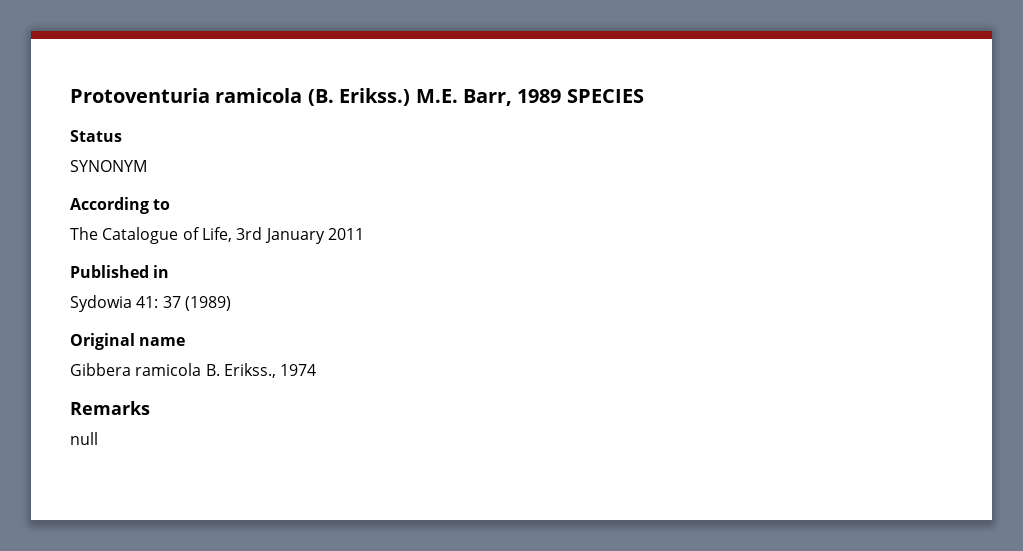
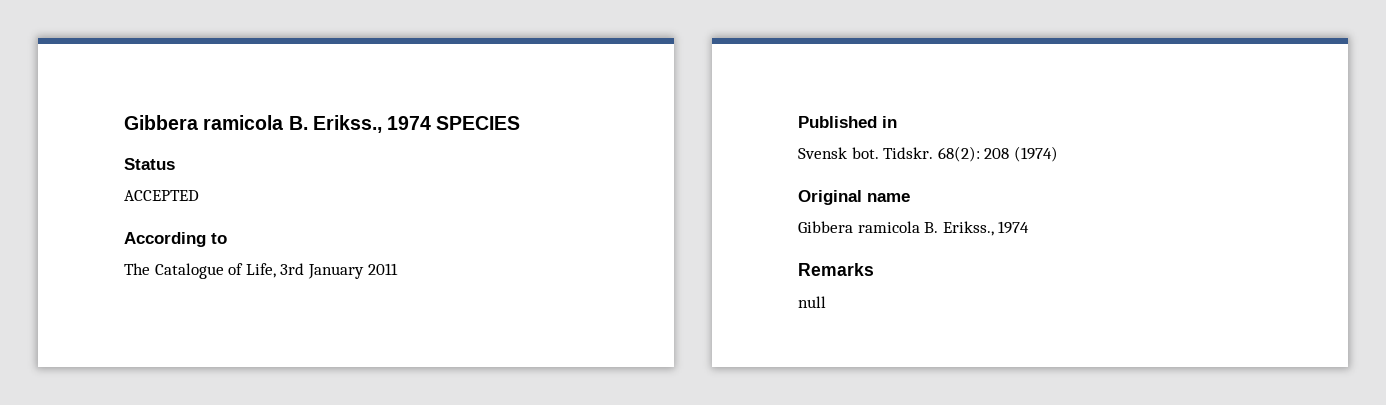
[70,88,562,106] Protoventuria ramicola (B. Erikss.) M.E. Barr, 1989 -> [124,115,432,133] Gibbera ramicola B. Erikss., 1974
[70,160,147,172] SYNONYM -> [124,190,199,201] ACCEPTED
[70,295,231,312] Sydowia 41: 37 (1989) -> [798,146,1058,162] Svensk bot. Tidskr. 68(2): 208 (1974)

